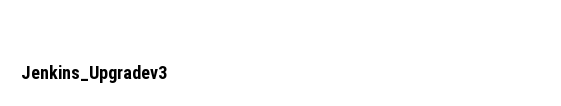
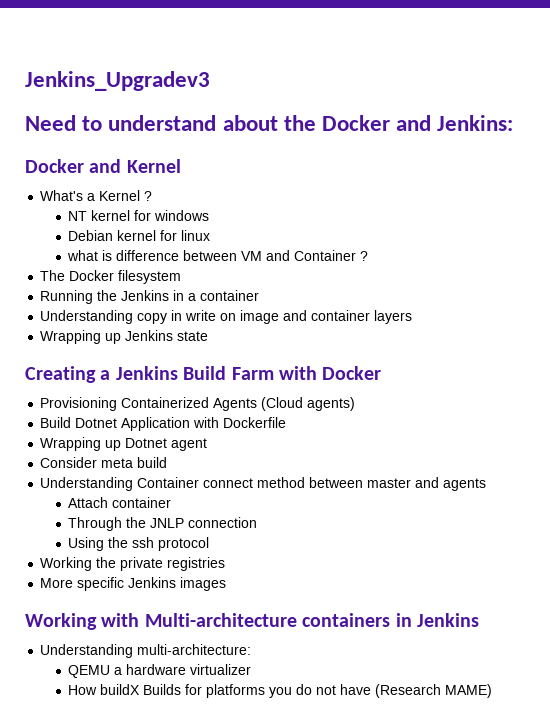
(167, 74) none -> [25,115,514,131] [25,159,181,173] [40,190,153,201] [68,210,210,221] [68,230,211,241] [67,250,369,261] [40,270,182,284] [40,290,260,304] [40,310,413,324] [40,330,209,344] [25,366,382,383] [40,397,356,411] [40,417,287,431] [40,437,208,451] [40,457,168,468] [40,477,487,491] [68,497,172,508] [68,517,258,531] [68,537,210,551] [40,557,226,571] [40,577,227,591] [25,613,479,630] [40,644,252,658] [68,664,252,678] [68,684,493,698] // Need to understand about the Docker and Jenkins: // Docker and Kernel // What's a Kernel ? // NT kernel for windows // Debian kernel for linux // what is difference between VM and Container ? // The Docker filesystem // Running the Jenkins in a container // Understanding copy in write on image and container layers // Wrapping up Jenkins state // Creating a Jenkins Build Farm with Docker // Provisioning Containerized Agents (Cloud agents) // Build Dotnet Application with Dockerfile // Wrapping up Dotnet agent // Consider meta build // Understanding Container connect method between master and agents // Attach container // Through the JNLP connection // Using the ssh protocol // Working the private registries // More specific Jenkins images // Working with Multi-architecture containers in Jenkins // Understanding multi-architecture: // QEMU a hardware virtualizer // How buildX Builds for platforms you do not have (Research MAME)

